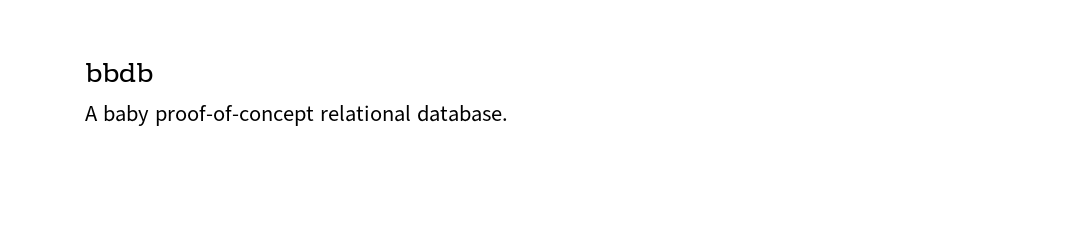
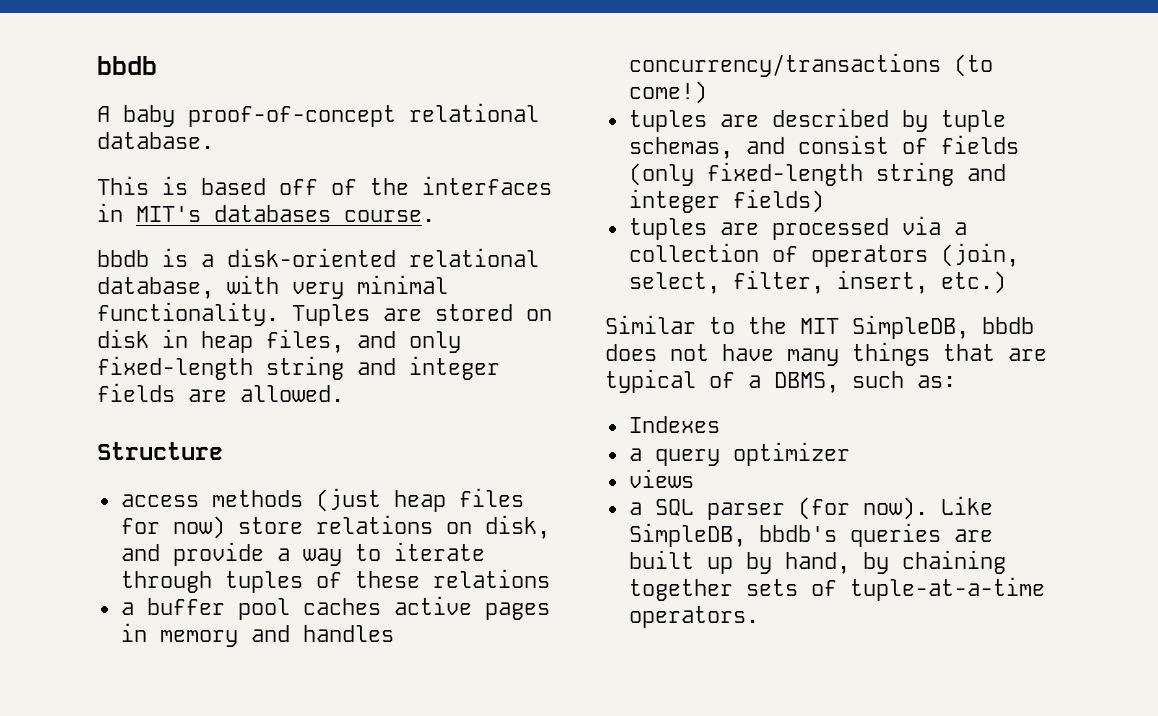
(509, 113) none -> [97,176,552,195] [97,203,435,222] [97,248,539,267] [97,275,448,299] [97,302,552,326] [97,329,461,353] [97,356,500,380] [97,383,344,402] [97,442,223,460] [120,488,524,512] [120,515,550,539] [120,542,485,566] [120,569,550,593] [120,596,550,620] [120,623,394,647] [628,53,993,77] [628,81,707,104] [628,108,1006,132] [628,135,1019,159] [628,162,1006,186] [628,189,824,213] [628,216,967,240] [628,243,1019,267] [628,270,1006,294] [605,315,1034,339] [605,342,1047,366] [605,369,956,393] [628,416,720,433] [628,442,850,466] [628,469,694,488] [628,496,993,520] [628,523,993,547] [628,550,1006,574] [628,577,1045,601] [628,606,759,628] // This is based off of the interfaces in MIT's databases course. // bbdb is a disk-oriented relational database, with very minimal functionality. Tuples are stored on disk in heap files, and only fixed-length string and integer fields are allowed. // Structure // access methods (just heap files for now) store relations on disk, and provide a way to iterate through tuples of these relations // a buffer pool caches active pages in memory and handles concurrency/transactions (to come!) // tuples are described by tuple schemas, and consist of fields (only fixed-length string and integer fields) // tuples are processed via a collection of operators (join, select, filter, insert, etc.) // Similar to the MIT SimpleDB, bbdb does not have many things that are typical of a DBMS, such as: // Indexes // a query optimizer // views // a SQL parser (for now). Like SimpleDB, bbdb's queries are built up by hand, by chaining together sets of tuple-at-a-time operators.

